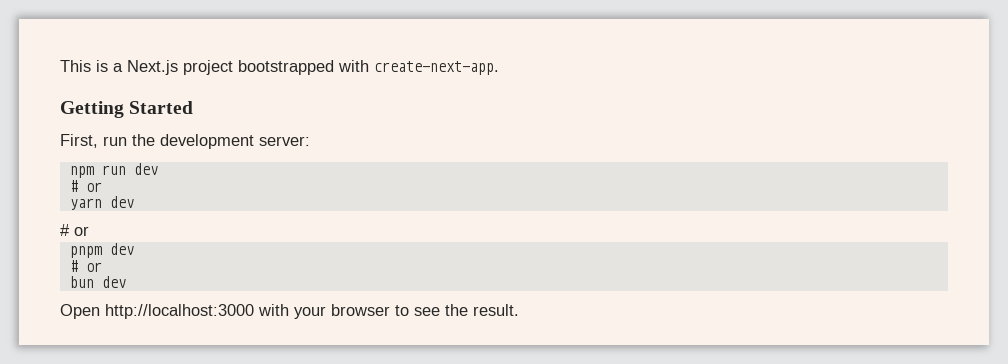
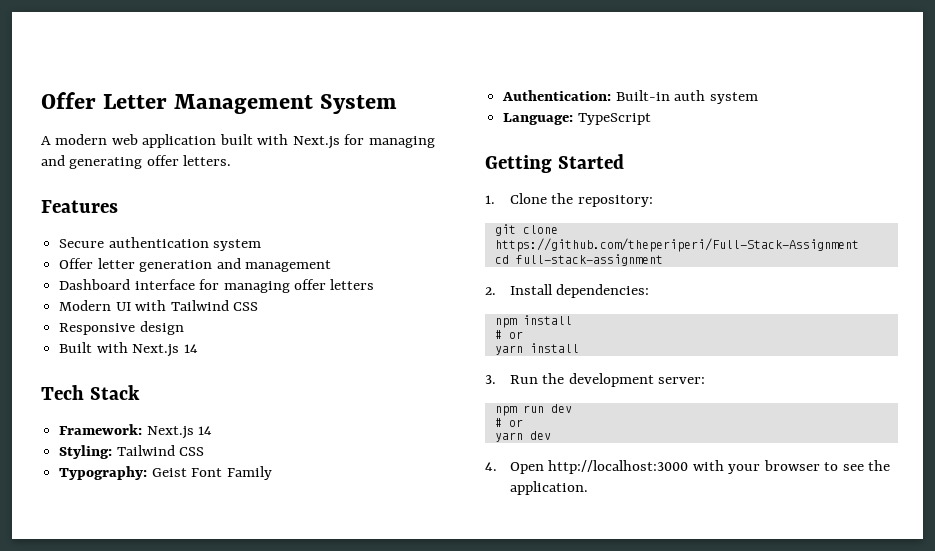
[60,60,499,75] [60,101,194,118] [60,134,127,148] This is a Next.js project bootstrapped with create-next-app. // Getting Started // First, run -> [41,92,398,114] [41,134,435,149] [41,155,232,169] [41,200,118,213] [59,237,262,251] [59,258,331,272] [59,279,375,293] [59,300,258,311] [59,321,184,335] [59,342,198,357] [41,385,140,400] [59,424,213,439] [59,445,205,459] [59,466,272,480] [502,90,758,104] [503,113,651,125] [485,154,624,173] [485,193,653,207] [494,224,558,236] [494,238,859,252] [494,254,663,266] [485,284,650,298] [494,315,572,328] [494,330,523,339] [494,343,579,355] [485,375,538,384] Offer Letter Management System // A modern web application built with Next.js for managing and generating offer letters. // Features // Secure authentication system // Offer letter generation and management // Dashboard interface for managing offer letters // Modern UI with Tailwind CSS // Responsive design // Built with Next.js 14 // Tech Stack // Framework: Next.js 14 // Styling: Tailwind CSS // Typography: Geist Font Family // Authentication: Built-in auth system // Language: TypeScript // Getting Started // 1. Clone the repository: // git clone https://github.com/theperiperi/Full-Stack-Assignment // cd full-stack-assignment // 2. Install dependencies: // npm install // # or // yarn install // 3. Run
[60,224,89,236] [69,243,134,258] [69,260,102,272] [69,276,126,288] # or // pnpm dev // # or // bun dev // -> [485,462,497,471] 4.
[473,304,519,316] result. -> [509,481,588,495] application.

